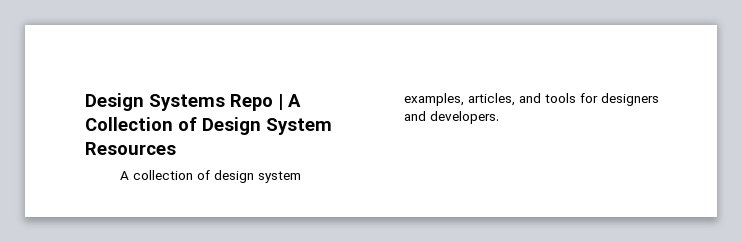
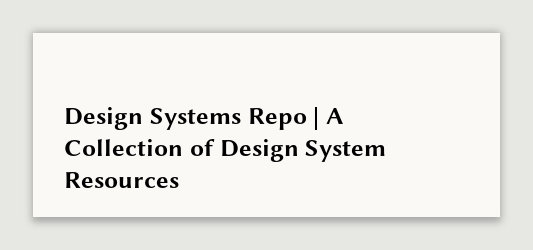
[120,170,302,183] [404,93,659,106] [404,111,499,124] // A collection of design system examples, articles, and tools for designers and developers. -> (179, 180) none

